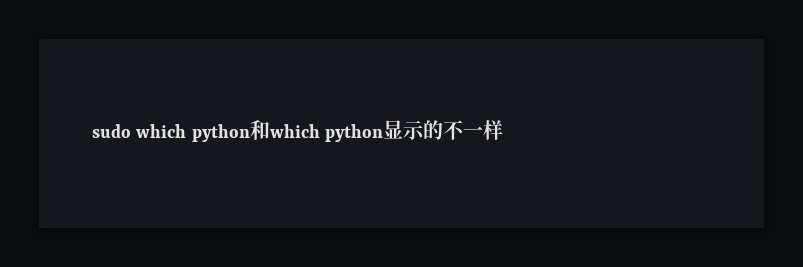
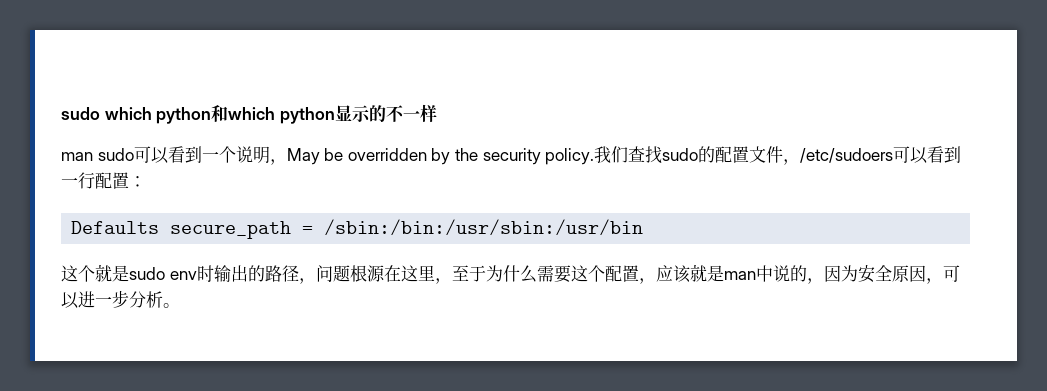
(504, 130) none -> [61,146,962,165] [61,172,146,189] [71,219,644,239] [61,264,960,284] [61,290,180,309] // man sudo可以看到一个说明，May be overridden by the security policy.我们查找sudo的配置文件，/etc/sudoers可以看到一行配置： // Defaults secure_path = /sbin:/bin:/usr/sbin:/usr/bin // 这个就是sudo env时输出的路径，问题根源在这里，至于为什么需要这个配置，应该就是man中说的，因为安全原因，可以进一步分析。

